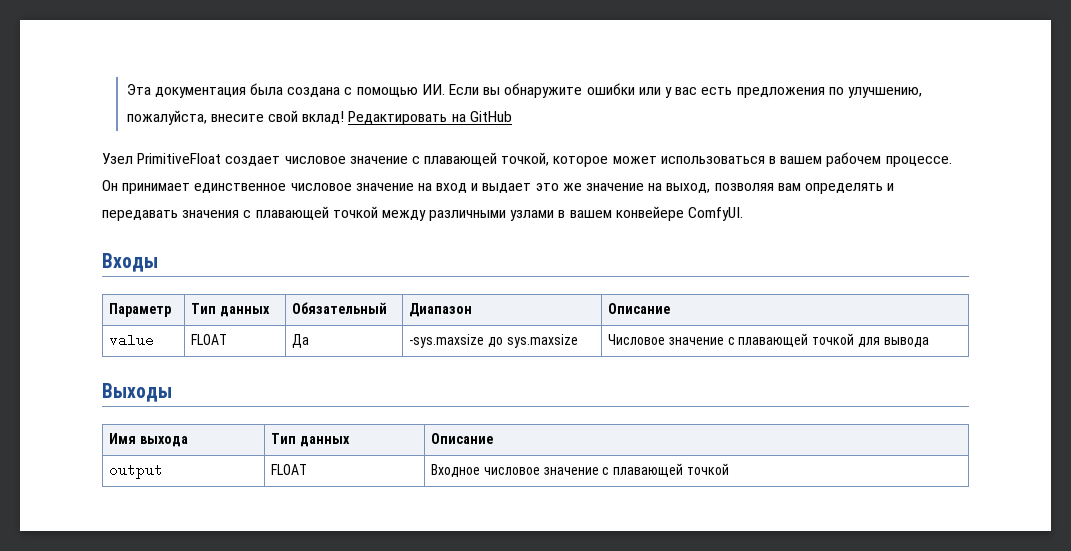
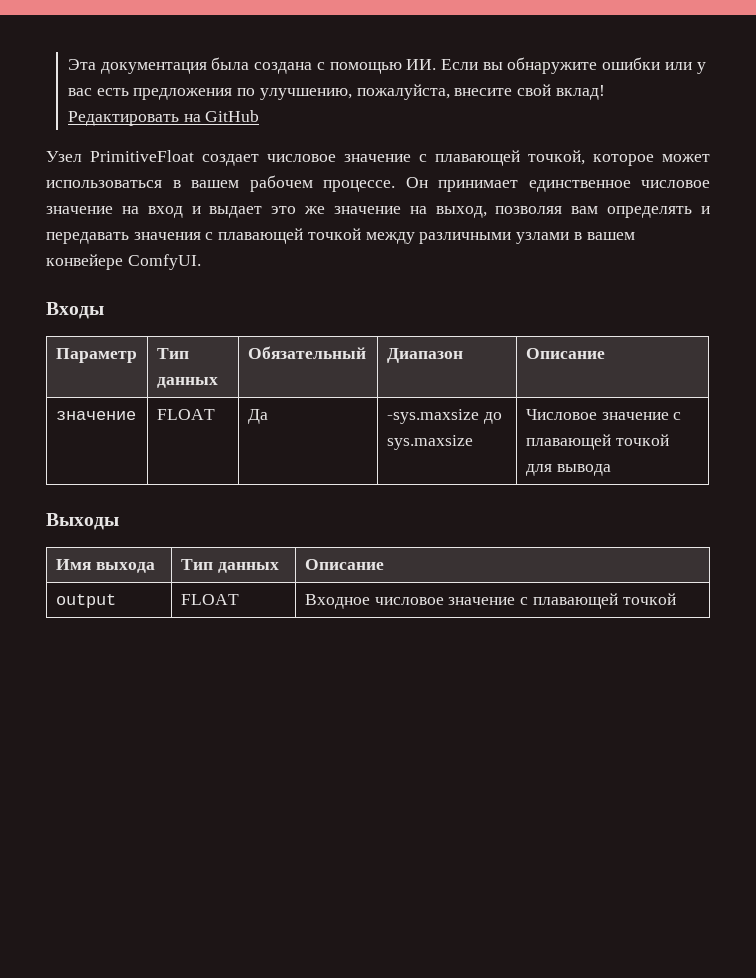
[109,333,155,347] value -> [55,411,136,420] значение

